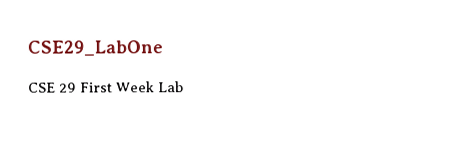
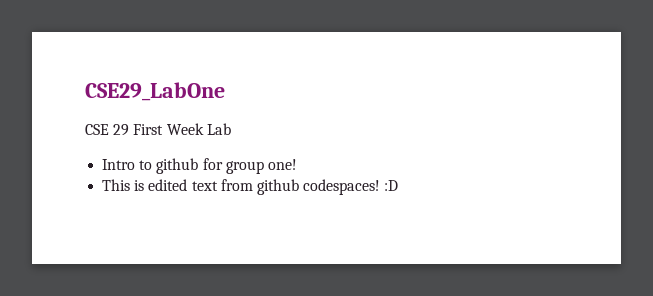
(184, 87) none -> [102,158,297,174] [102,179,399,195] // Intro to github for group one! // This is edited text from github codespaces! :D

